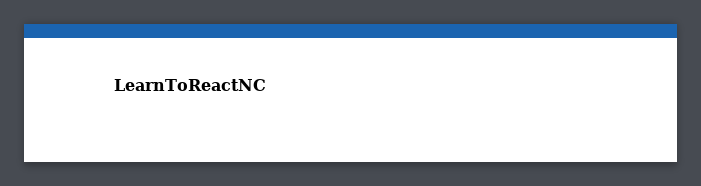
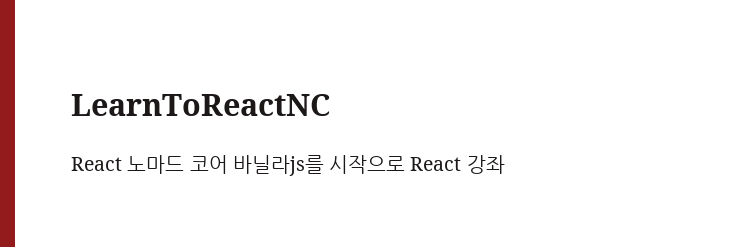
(266, 85) none -> [71,155,505,176] // React 노마드 코어 바닐라js를 시작으로 React 강좌

